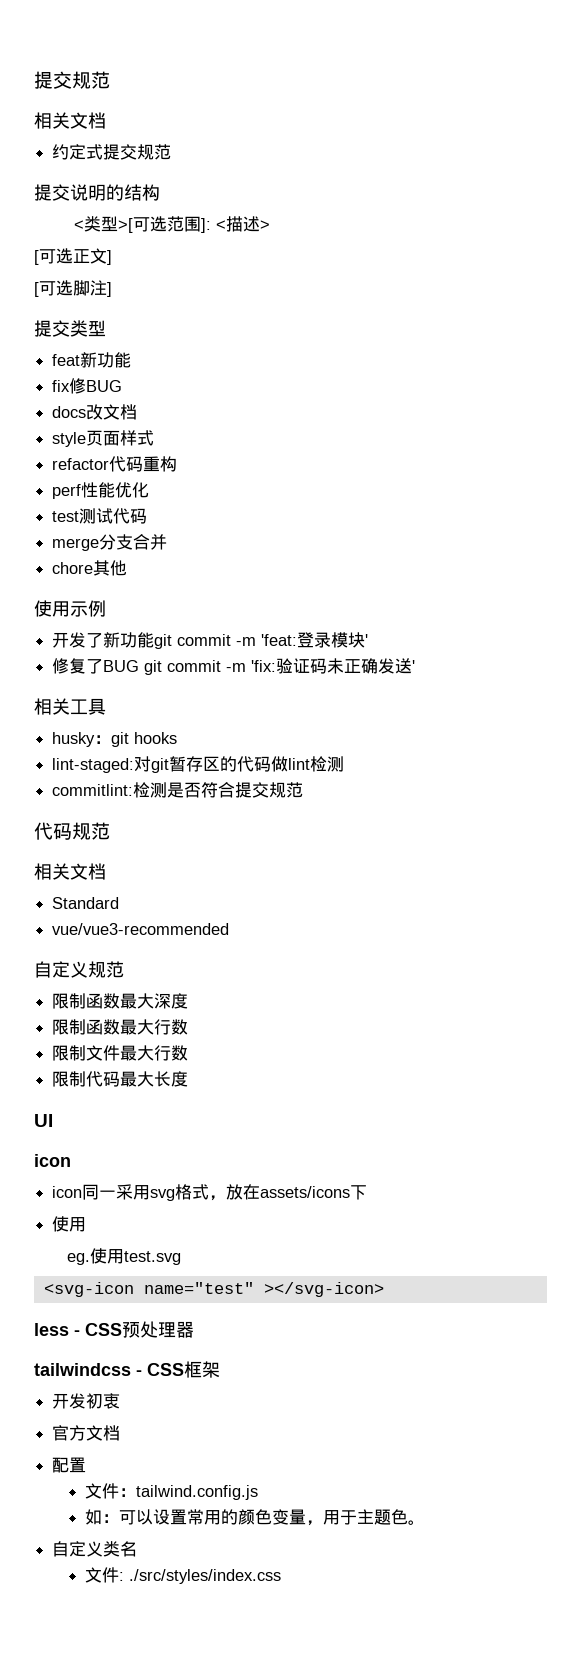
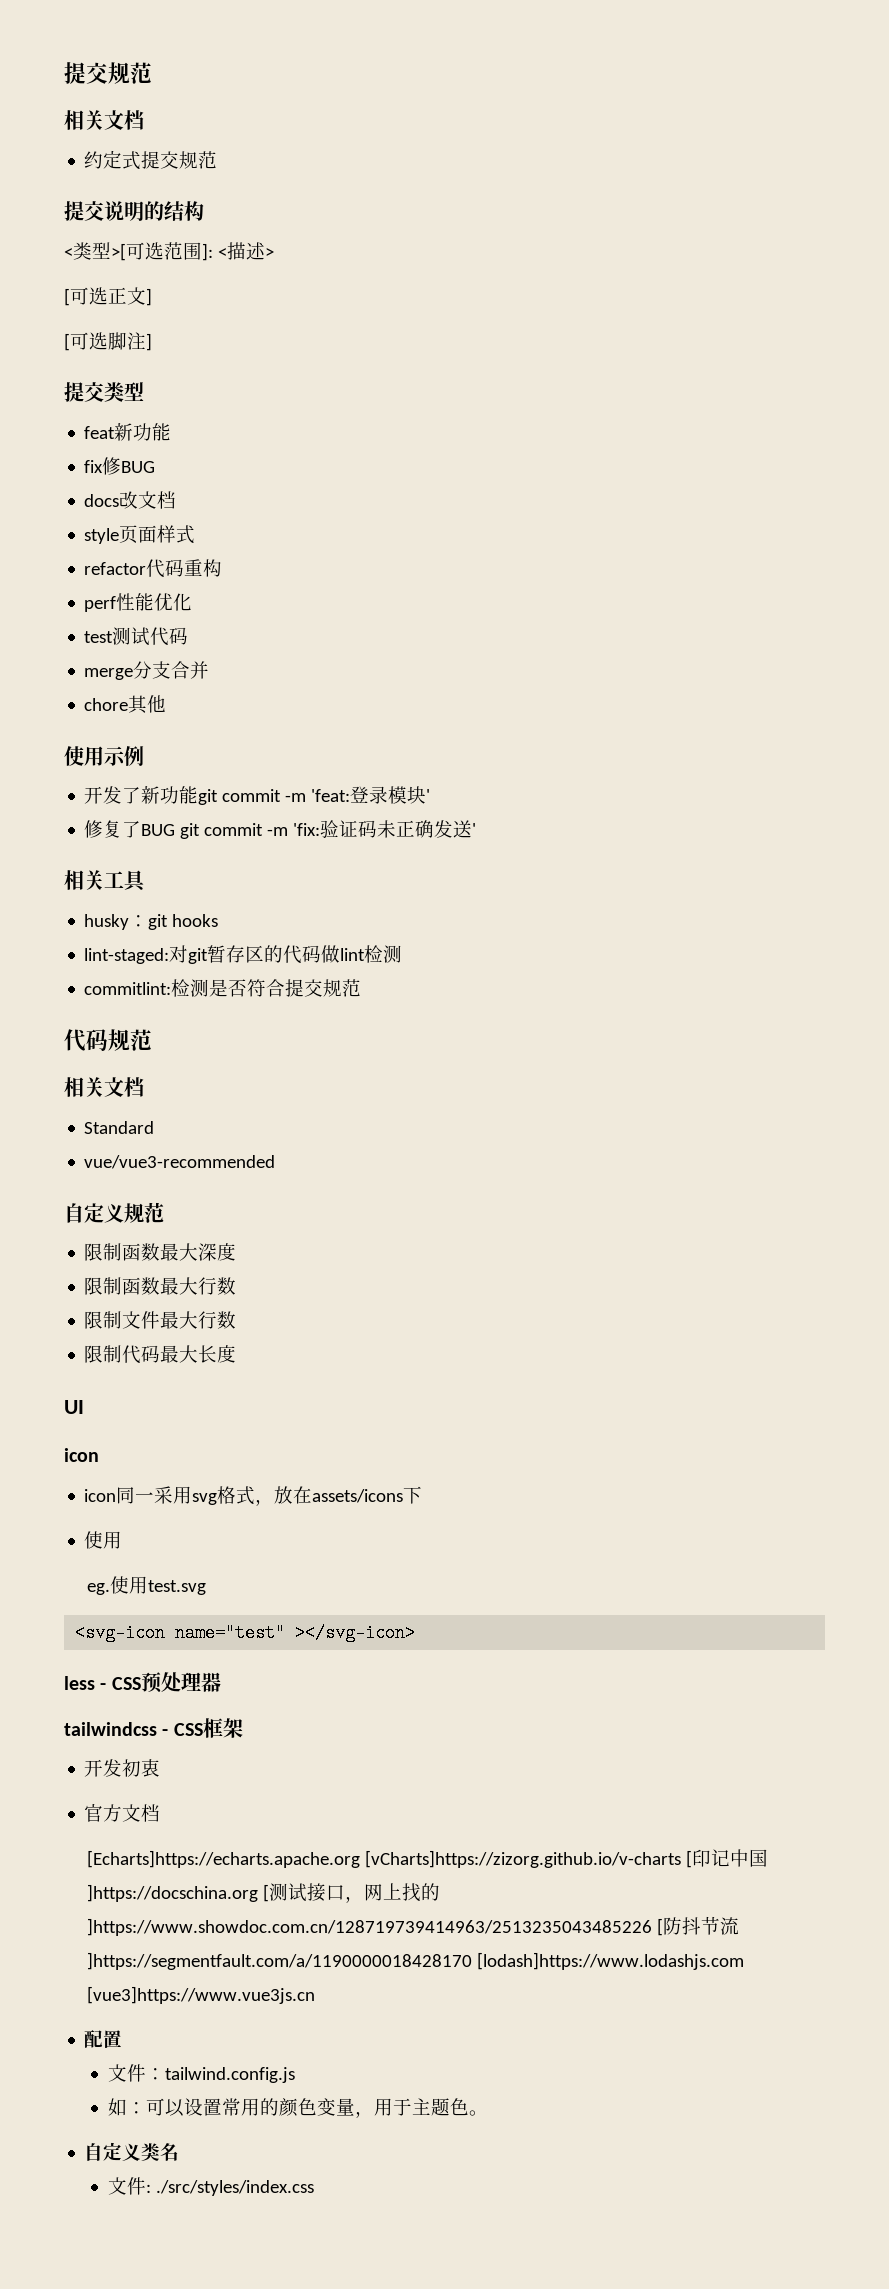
(121, 1433) none -> [87,1849,769,1868] [87,1883,441,1903] [87,1916,740,1936] [87,1952,745,1970] [87,1986,316,2004] // [Echarts]https://echarts.apache.org [vCharts]https://zizorg.github.io/v-charts [印记中国]https://docschina.org [测试接口，网上找的]https://www.showdoc.com.cn/128719739414963/2513235043485226 [防抖节流]https://segmentfault.com/a/1190000018428170 [lodash]https://www.lodashjs.com [vue3]https://www.vue3js.cn

